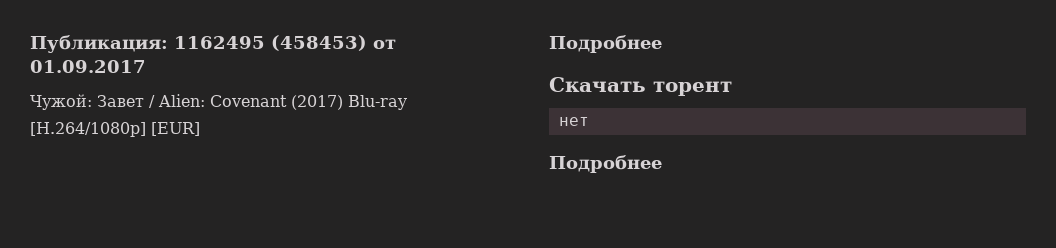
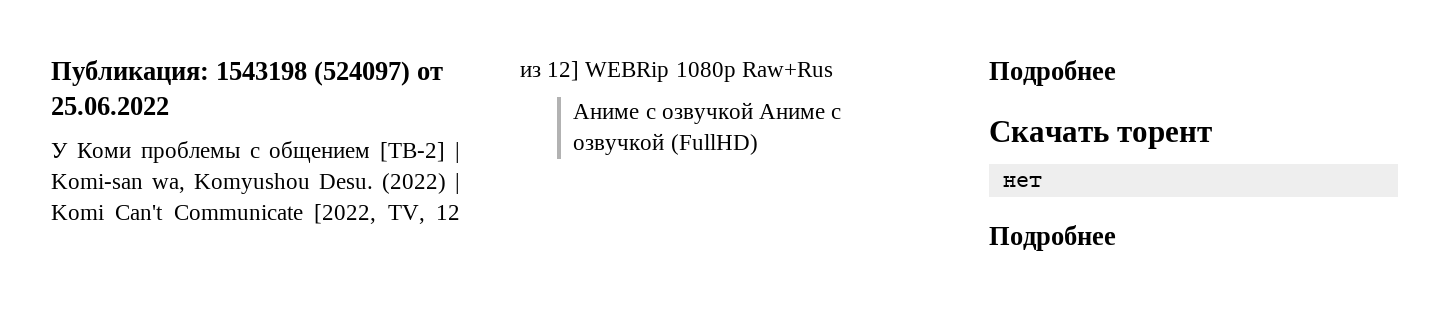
[174,35,396,51] [30,60,146,73] [30,94,407,110] [30,122,200,137] 1162495 (458453) от 01.09.2017 // Чужой: Завет / Alien: Covenant (2017) Blu-ray [H.264/1080p] [EUR] -> [216,61,444,86] [51,97,169,115] [51,141,460,163] [51,173,460,194] [51,204,460,224] [520,61,833,82] [573,102,842,124] [573,133,758,155] 1543198 (524097) от 25.06.2022 // У Коми проблемы с общением [ТВ-2] | Komi-san wa, Komyushou Desu. (2022) | Komi Can't Communicate [2022, TV, 12 из 12] WEBRip 1080p Raw+Rus // Аниме с озвучкой Аниме с озвучкой (FullHD)

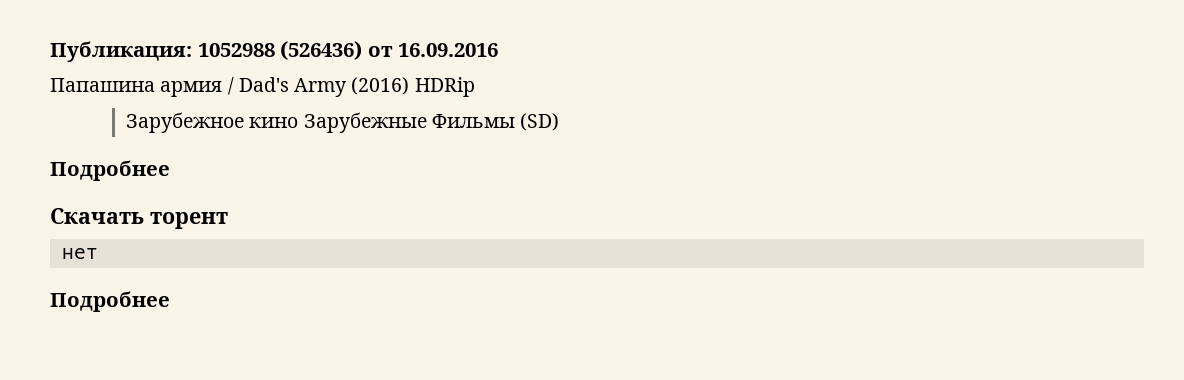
[216,61,444,86] [51,97,169,115] [51,141,460,163] [51,173,460,194] [51,204,460,224] [520,61,833,82] [573,102,842,124] [573,133,758,155] 1543198 (524097) от 25.06.2022 // У Коми проблемы с общением [ТВ-2] | Komi-san wa, Komyushou Desu. (2022) | Komi Can't Communicate [2022, TV, 12 из 12] WEBRip 1080p Raw+Rus // Аниме с озвучкой Аниме с озвучкой (FullHD) -> [197,41,499,60] [50,77,475,97] [126,112,560,133] 1052988 (526436) от 16.09.2016 // Папашина армия / Dad's Army (2016) HDRip // Зарубежное кино Зарубежные Фильмы (SD)

